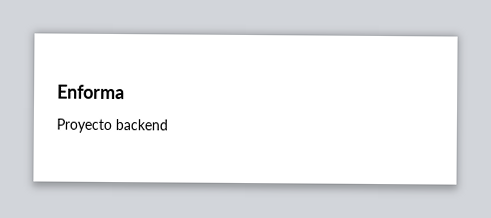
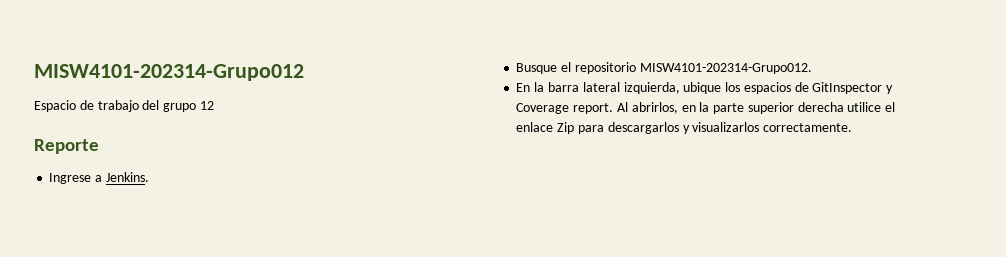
[57,84,125,100] [56,118,168,133] Enforma // Proyecto backend -> [34,64,304,81] [34,100,214,112] [34,139,99,154] [49,172,149,184] [516,62,812,74] [516,82,894,94] [516,102,896,114] [516,122,853,134] MISW4101-202314-Grupo012 // Espacio de trabajo del grupo 12 // Reporte // Ingrese a Jenkins. // Busque el repositorio MISW4101-202314-Grupo012. // En la barra lateral izquierda, ubique los espacios de GitInspector y Coverage report. Al abrirlos, en la parte superior derecha utilice el enlace Zip para descargarlos y visualizarlos correctamente.

